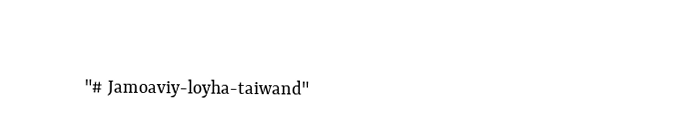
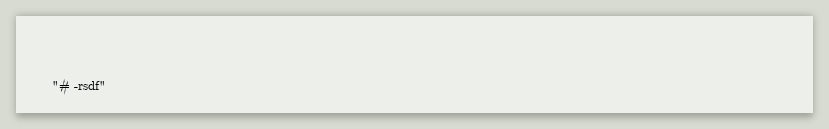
[107,78,310,99] Jamoaviy-loyha-taiwand" -> [74,81,106,90] -rsdf"

